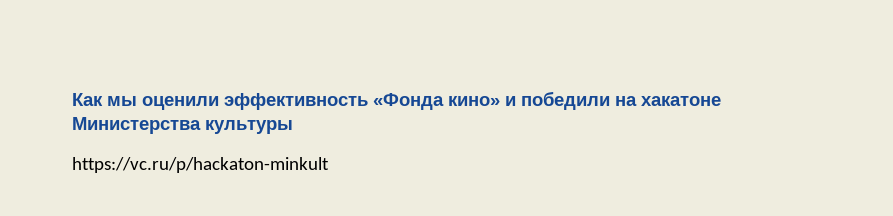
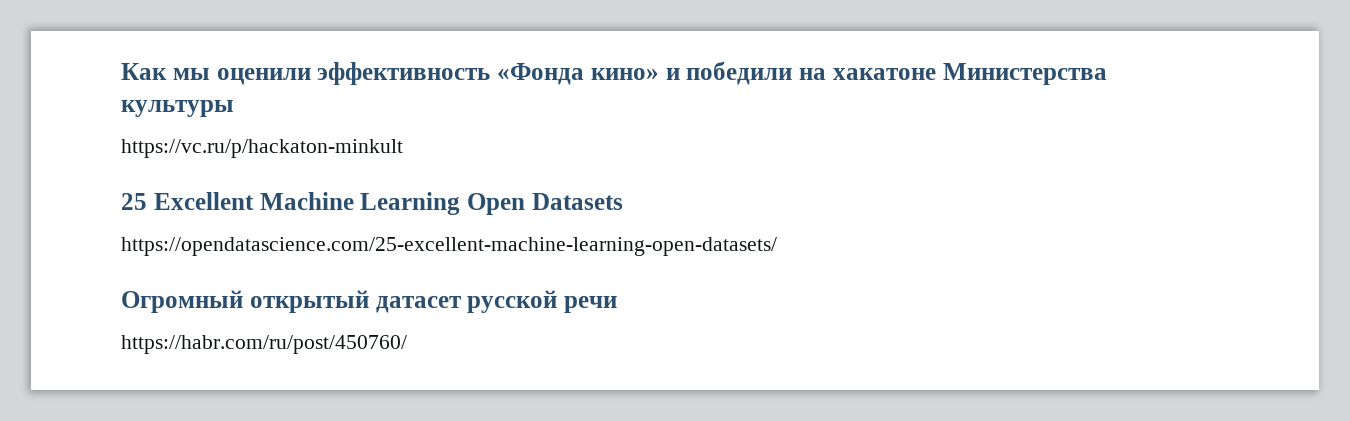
(329, 165) none -> [121,192,623,215] [121,237,777,256] [121,290,617,313] [121,335,407,354] // 25 Excellent Machine Learning Open Datasets // https://opendatascience.com/25-excellent-machine-learning-open-datasets/ // Огромный открытый датасет русской речи // https://habr.com/ru/post/450760/

